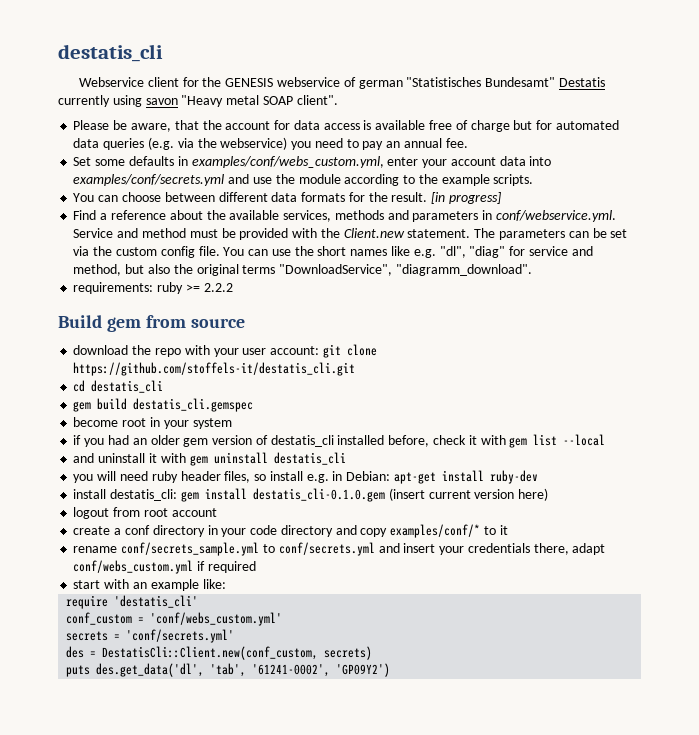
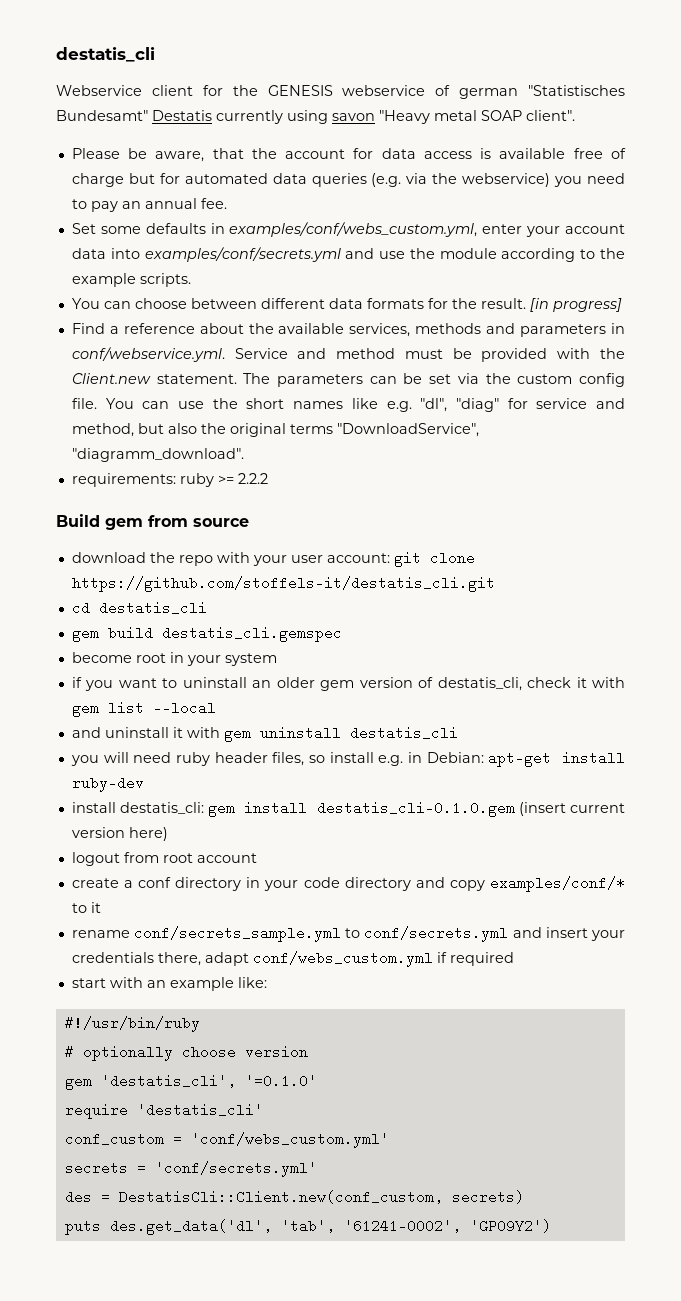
[107,435,129,445] had -> [118,677,247,688] want to uninstall
[270,435,430,447] destatis_cli installed before, -> [437,677,522,691] destatis_cli,
(226, 584) none -> [64,1016,200,1032] [64,1045,308,1061] [64,1074,317,1090] // #!/usr/bin/ruby // # optionally choose version // gem 'destatis_cli', '=0.1.0'

